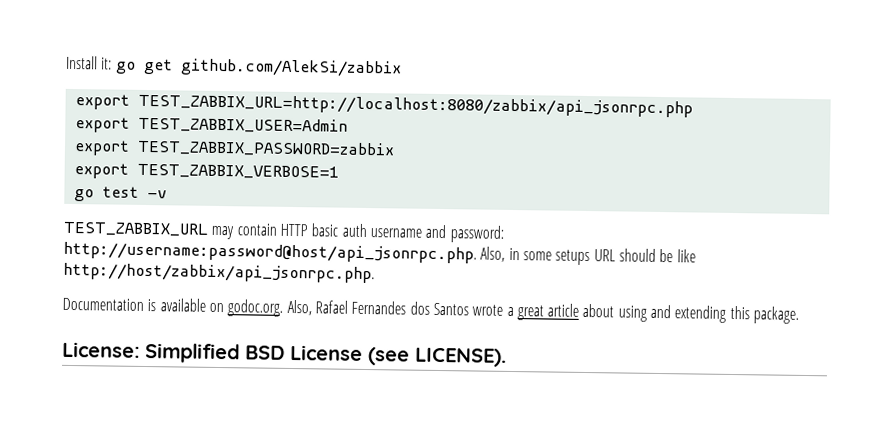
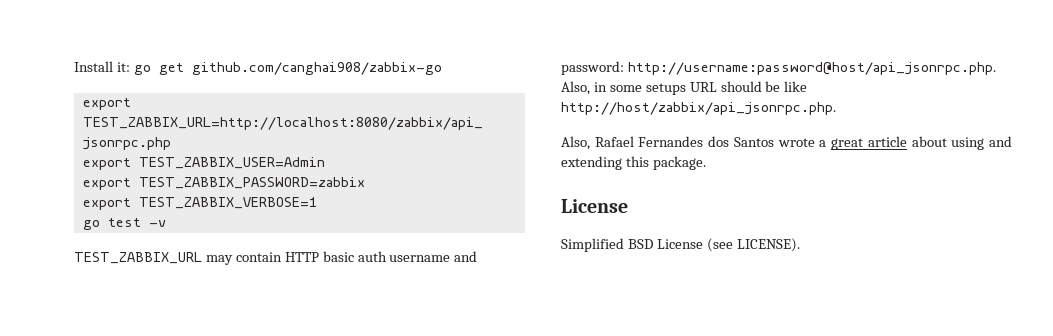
[179,58,402,78] github.com/AlekSi/zabbix -> [191,62,442,75] github.com/canghai908/zabbix-go
[62,297,284,317] Documentation is available on godoc.org. -> (836, 108) none
[62,341,140,358] License: -> [561,199,628,213] License //

